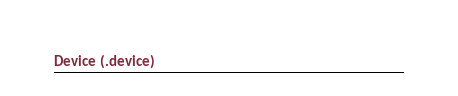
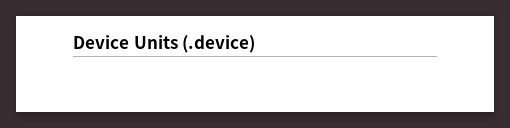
(96, 60) none -> [133,35,178,49] Units

